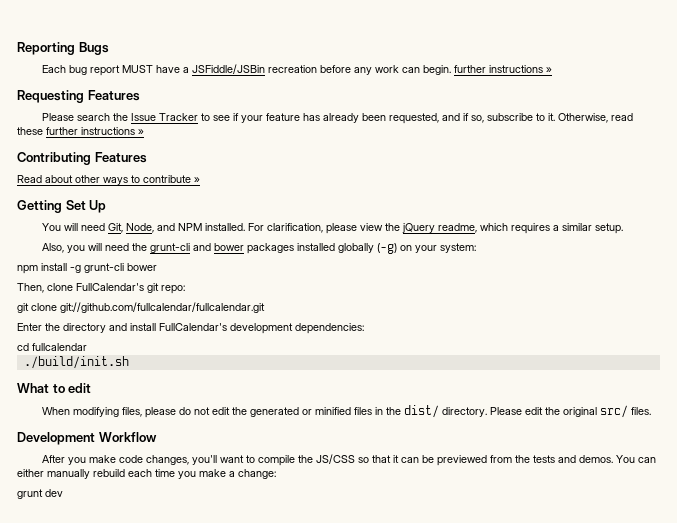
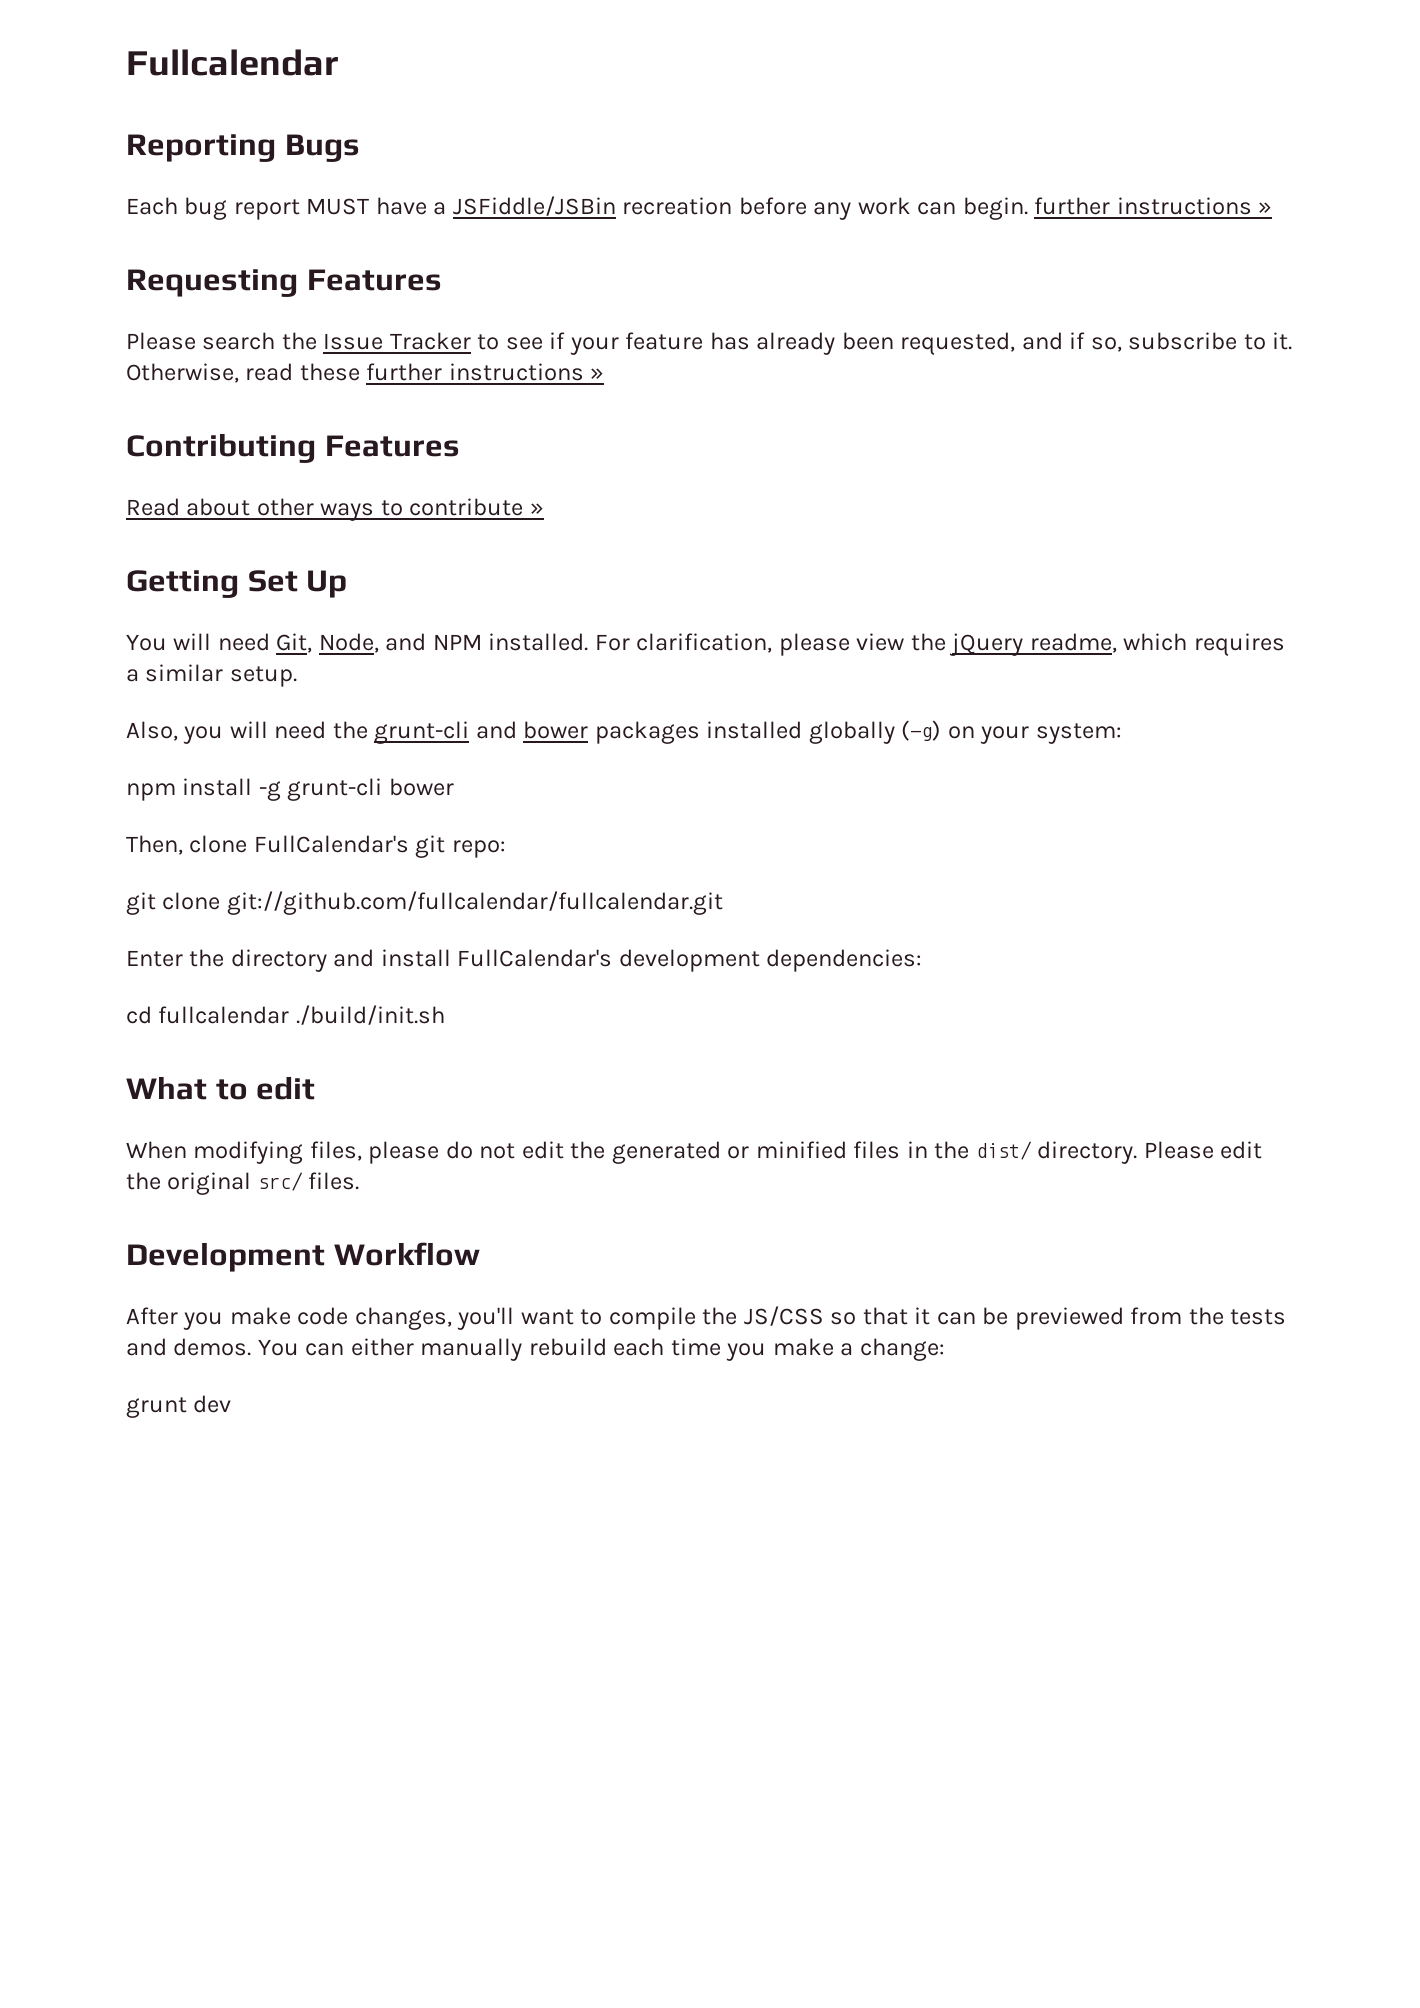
(17, 48) none -> [126,49,338,76] Fullcalendar //
(87, 347) // -> (290, 1015) none

